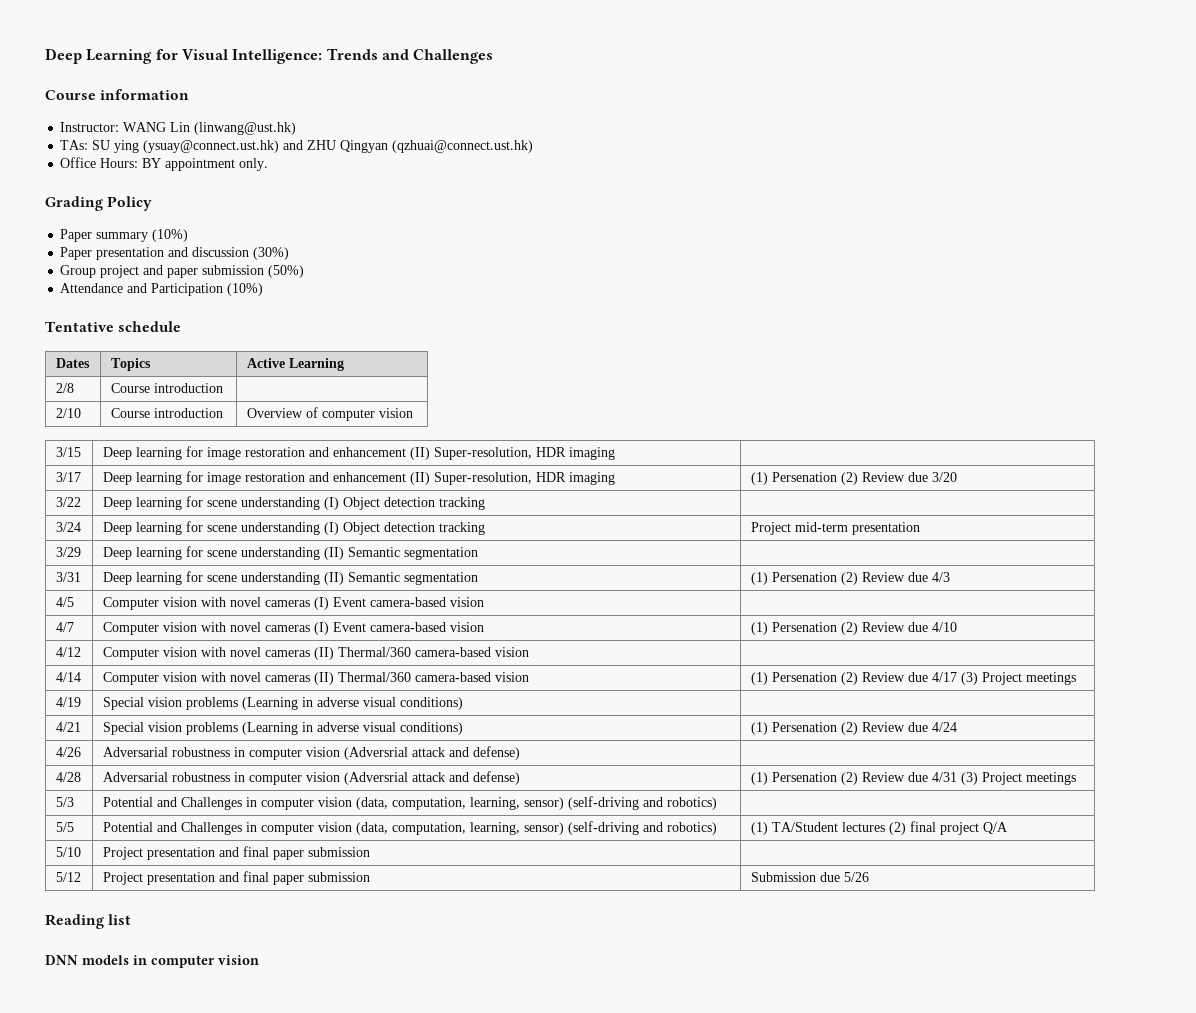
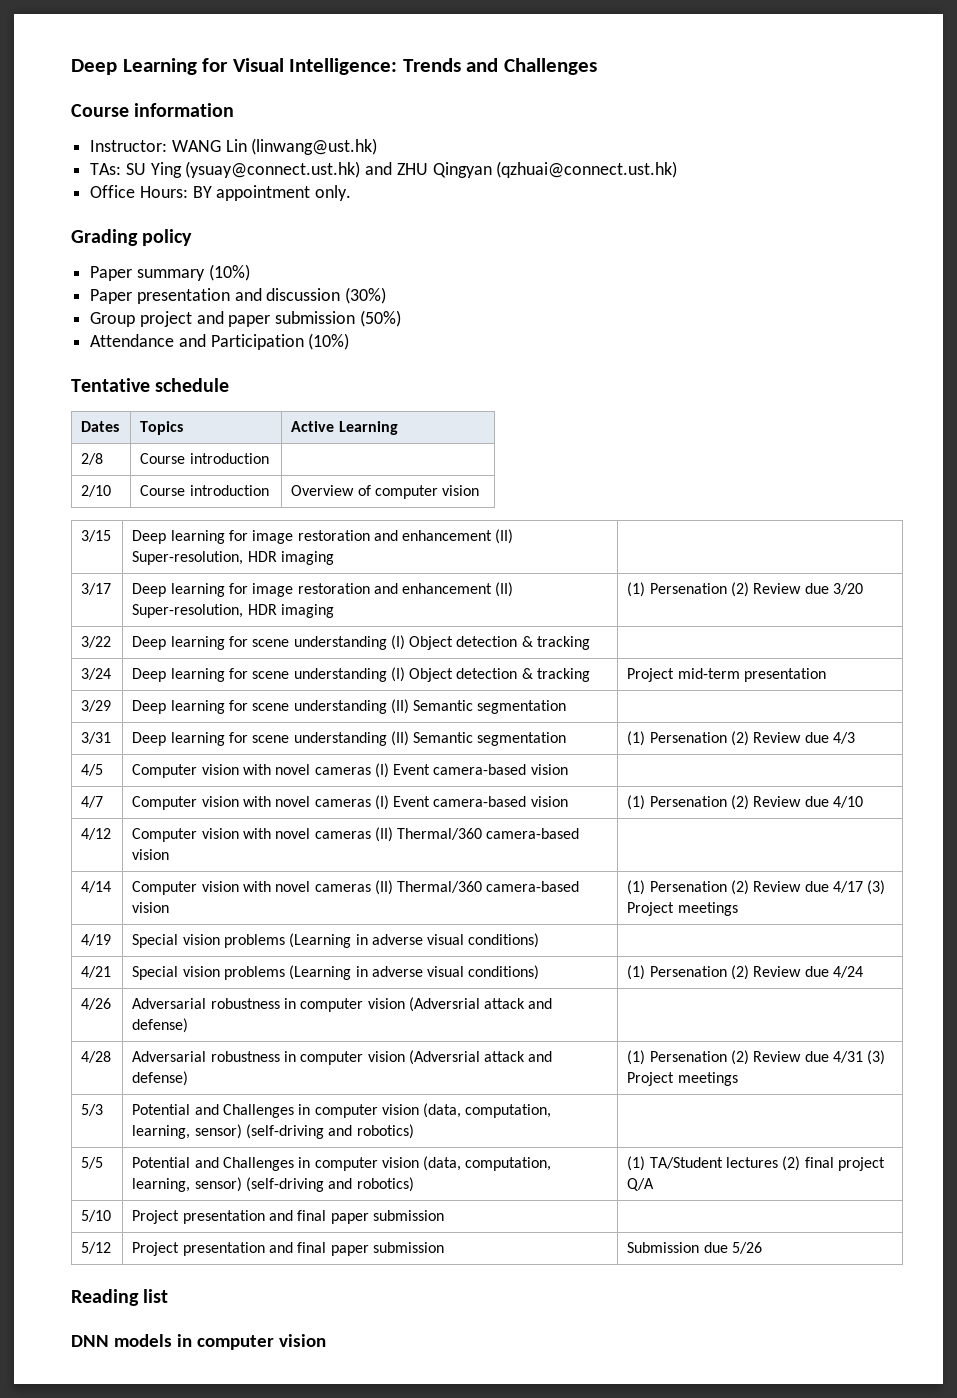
[114,140,140,153] ying -> [150,162,182,178] Ying
[107,196,153,211] Policy -> [142,229,193,246] policy
(435, 502) none -> [521,636,533,647] &
(435, 527) none -> [521,668,533,679] &

